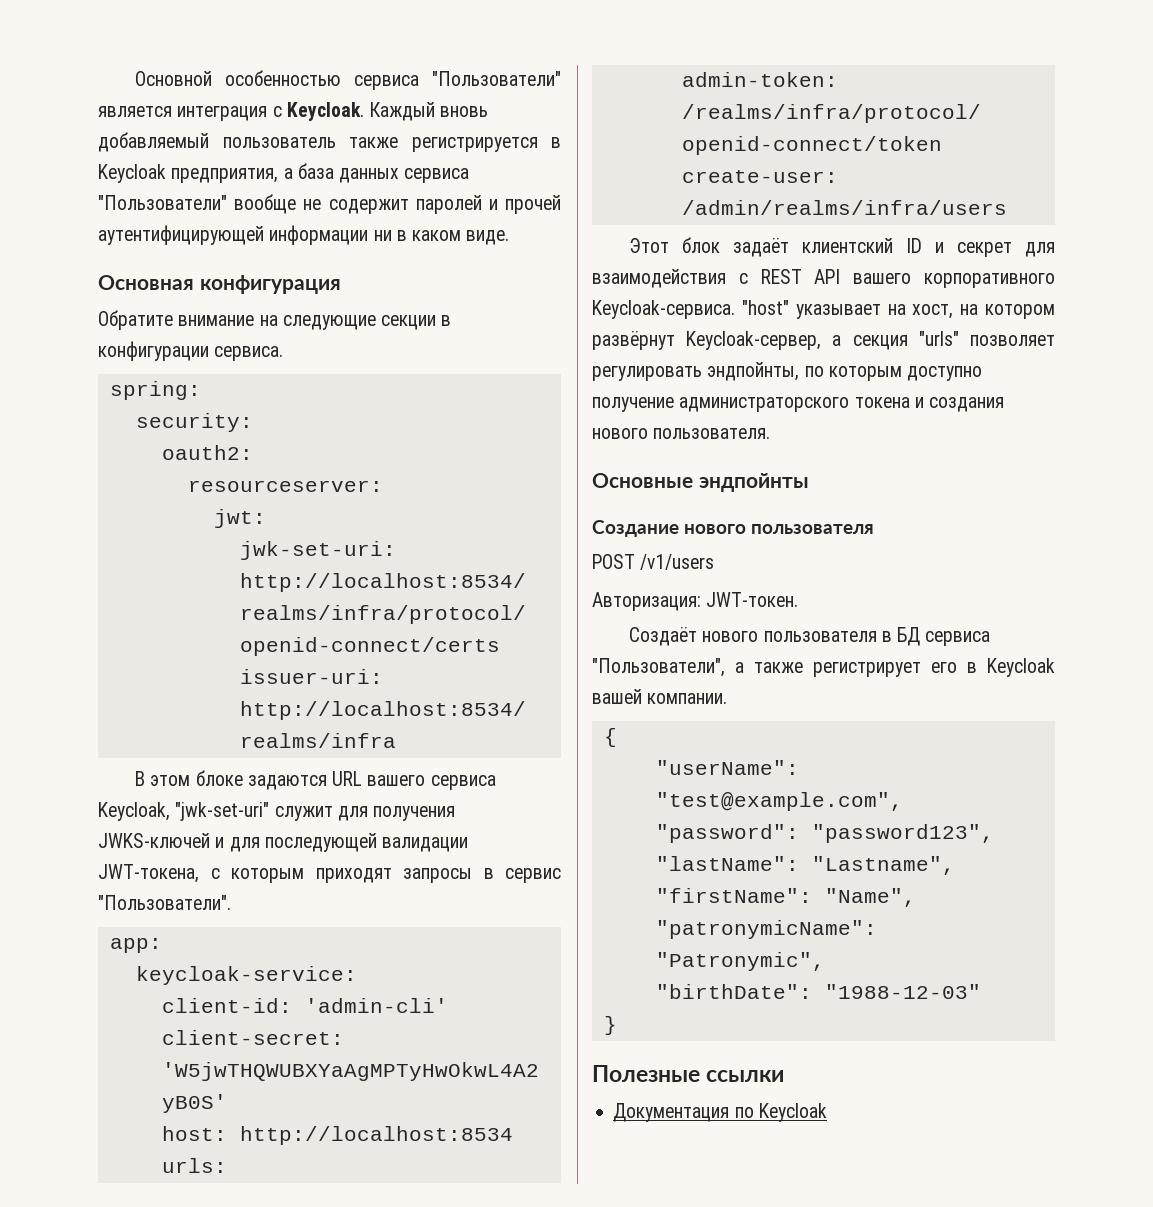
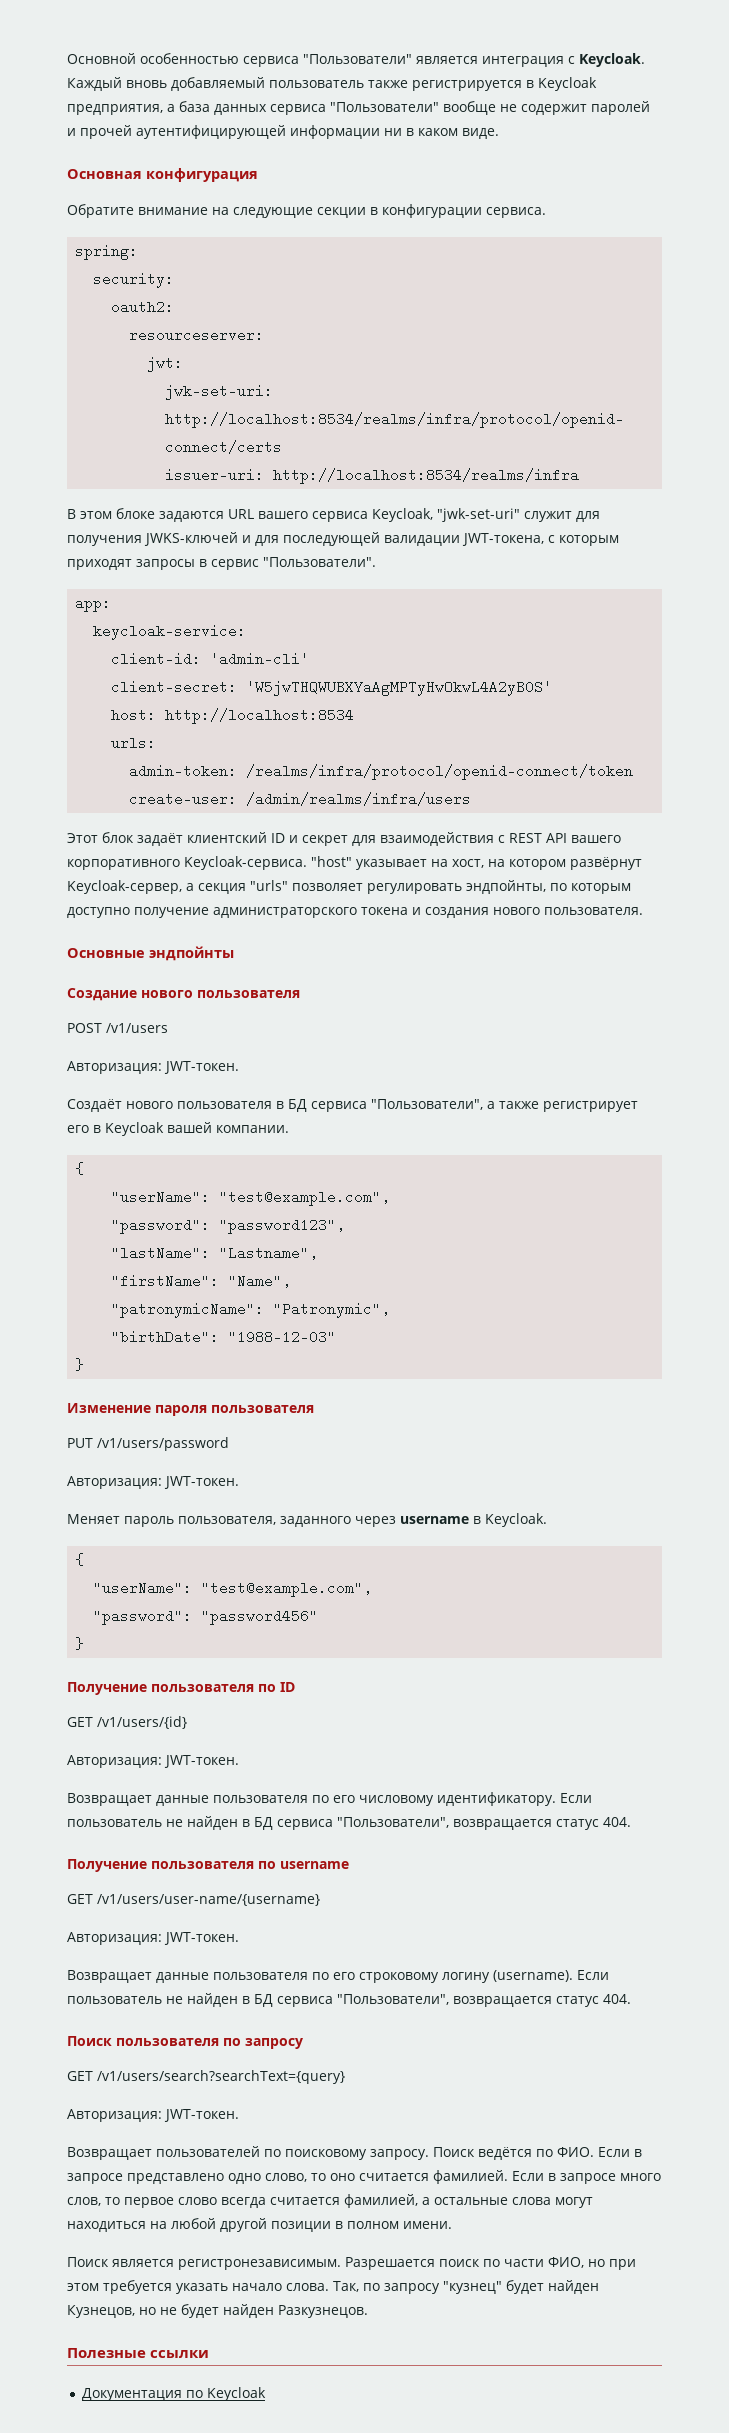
(617, 1025) none -> [67,1403,314,1416] [67,1437,229,1451] [67,1476,239,1489] [67,1513,547,1527] [75,1553,85,1566] [93,1581,373,1597] [93,1609,319,1625] [75,1637,85,1650] [67,1682,295,1695] [67,1716,187,1729] [67,1755,239,1768] [67,1792,592,1806] [67,1816,631,1830] [67,1859,349,1872] [67,1894,320,1906] [67,1932,239,1945] [67,1970,609,1983] [67,1993,631,2007] [67,2036,303,2049] [67,2070,345,2084] [67,2109,239,2122] [67,2146,642,2160] [67,2170,661,2184] [67,2194,593,2208] [67,2218,452,2232] [67,2257,636,2270] [67,2280,599,2294] [67,2304,368,2318] // Изменение пароля пользователя // PUT /v1/users/password // Авторизация: JWT-токен. // Меняет пароль пользователя, заданного через username в Keycloak. // { // "userName": "test@example.com", // "password": "password456" // } // Получение пользователя по ID // GET /v1/users/{id} // Авторизация: JWT-токен. // Возвращает данные пользователя по его числовому идентификатору. Если пользователь не найден в БД сервиса "Пользователи", возвращается статус 404. // Получение пользователя по username // GET /v1/users/user-name/{username} // Авторизация: JWT-токен. // Возвращает данные пользователя по его строковому логину (username). Если пользователь не найден в БД сервиса "Пользователи", возвращается статус 404. // Поиск пользователя по запросу // GET /v1/users/search?searchText={query} // Авторизация: JWT-токен. // Возвращает пользователей по поисковому запросу. Поиск ведётся по ФИО. Если в запросе представлено одно слово, то оно считается фамилией. Если в запросе много слов, то первое слово всегда считается фамилией, а остальные слова могут находиться на любой другой позиции в полном имени. // Поиск является регистронезависимым. Разрешается поиск по части ФИО, но при этом требуется указать начало слова. Так, по запросу "кузнец" будет найден Кузнецов, но не будет найден Разкузнецов.

